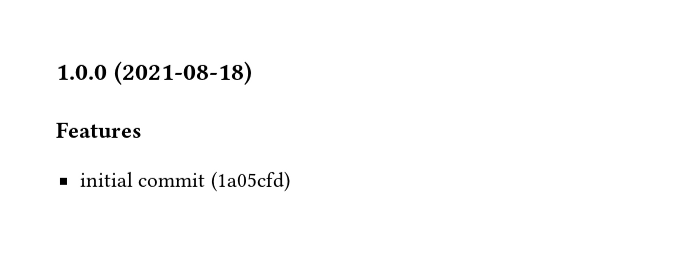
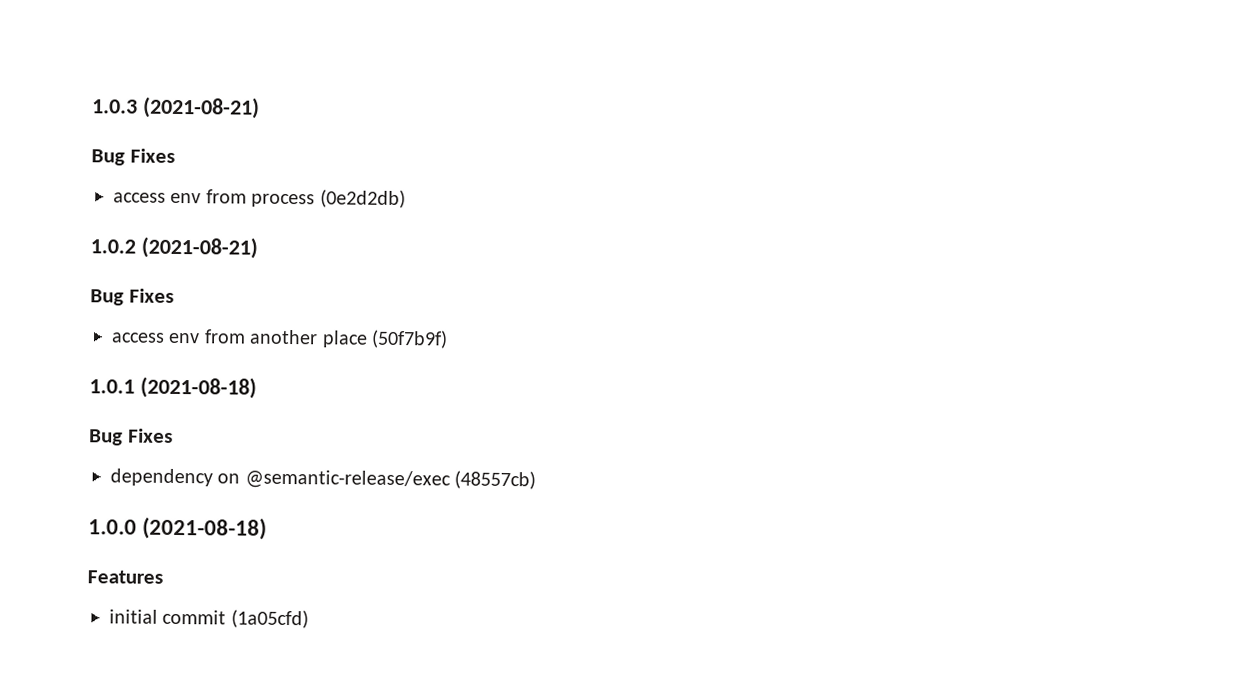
(56, 72) none -> [92,96,260,119] [91,148,175,166] [113,189,406,209] [90,236,258,259] [90,288,174,306] [111,329,448,349] [89,376,257,399] [89,428,173,446] [110,468,537,490] 1.0.3 (2021-08-21) // Bug Fixes // access env from process (0e2d2db) // 1.0.2 (2021-08-21) // Bug Fixes // access env from another place (50f7b9f) // 1.0.1 (2021-08-18) // Bug Fixes // dependency on @semantic-release/exec (48557cb) //

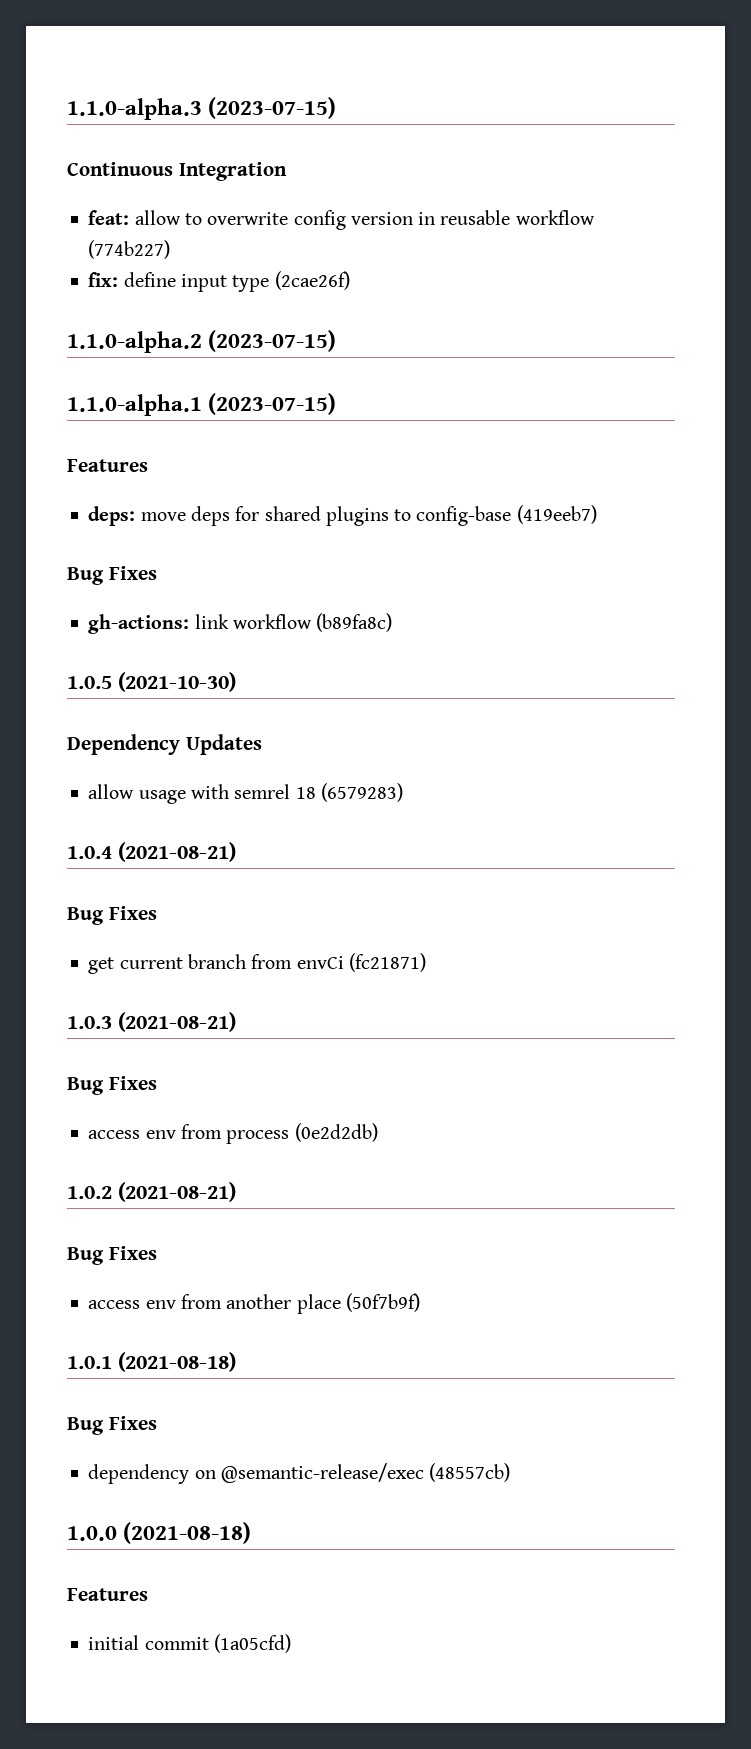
(92, 106) none -> [67,97,337,120] [67,162,287,181] [88,210,595,230] [88,240,171,259] [88,271,350,292] [67,330,337,353] [67,393,337,416] [67,459,148,472] [88,505,597,526] [67,566,157,585] [88,613,393,634] [67,672,236,692] [67,734,262,755] [88,783,403,804] [67,842,236,862] [67,906,157,925] [88,953,426,974] 1.1.0-alpha.3 (2023-07-15) // Continuous Integration // feat: allow to overwrite config version in reusable workflow (774b227) // fix: define input type (2cae26f) // 1.1.0-alpha.2 (2023-07-15) // 1.1.0-alpha.1 (2023-07-15) // Features // deps: move deps for shared plugins to config-base (419eeb7) // Bug Fixes // gh-actions: link workflow (b89fa8c) // 1.0.5 (2021-10-30) // Dependency Updates // allow usage with semrel 18 (6579283) // 1.0.4 (2021-08-21) // Bug Fixes // get current branch from envCi (fc21871) //

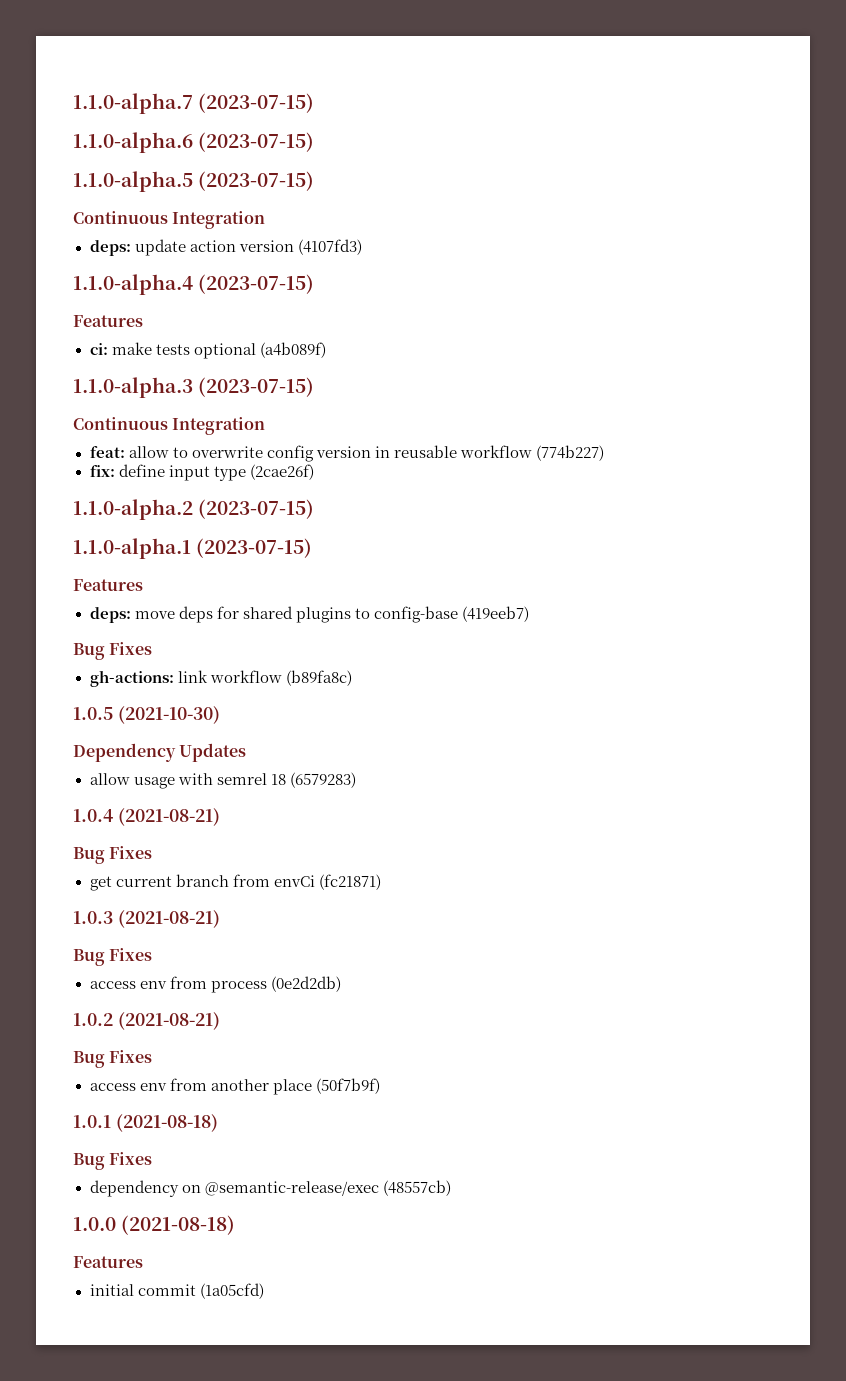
(67, 109) none -> [73,93,315,114] [73,132,315,153] [73,171,315,192] [73,211,266,229] [89,239,362,256] [73,274,315,295] [73,315,143,327] [89,342,326,359] 1.1.0-alpha.7 (2023-07-15) // 1.1.0-alpha.6 (2023-07-15) // 1.1.0-alpha.5 (2023-07-15) // Continuous Integration // deps: update action version (4107fd3) // 1.1.0-alpha.4 (2023-07-15) // Features // ci: make tests optional (a4b089f) //

